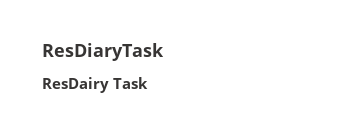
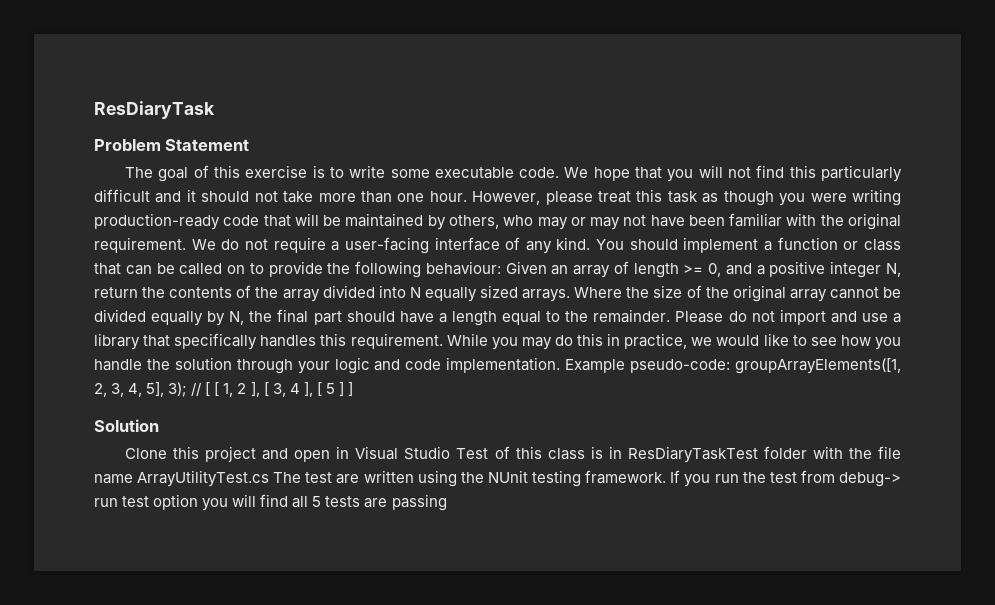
[42,77,149,93] ResDairy Task -> [94,139,250,151] [125,165,902,182] [94,189,902,206] [94,213,902,230] [94,237,901,254] [94,261,902,278] [94,285,902,302] [94,309,901,326] [94,333,902,350] [94,357,901,374] [94,382,353,397] [94,419,159,432] [125,446,901,463] [94,470,902,487] [94,494,447,511] Problem Statement // The goal of this exercise is to write some executable code. We hope that you will not find this particularly difficult and it should not take more than one hour. However, please treat this task as though you were writing production-ready code that will be maintained by others, who may or may not have been familiar with the original requirement. We do not require a user-facing interface of any kind. You should implement a function or class that can be called on to provide the following behaviour: Given an array of length >= 0, and a positive integer N, return the contents of the array divided into N equally sized arrays. Where the size of the original array cannot be divided equally by N, the final part should have a length equal to the remainder. Please do not import and use a library that specifically handles this requirement. While you may do this in practice, we would like to see how you handle the solution through your logic and code implementation. Example pseudo-code: groupArrayElements([1, 2, 3, 4, 5], 3); // [ [ 1, 2 ], [ 3, 4 ], [ 5 ] ] // Solution // Clone this project and open in Visual Studio Test of this class is in ResDiaryTaskTest folder with the file name ArrayUtilityTest.cs The test are written using the NUnit testing framework. If you run the test from debug-> run test option you will find all 5 tests are passing

